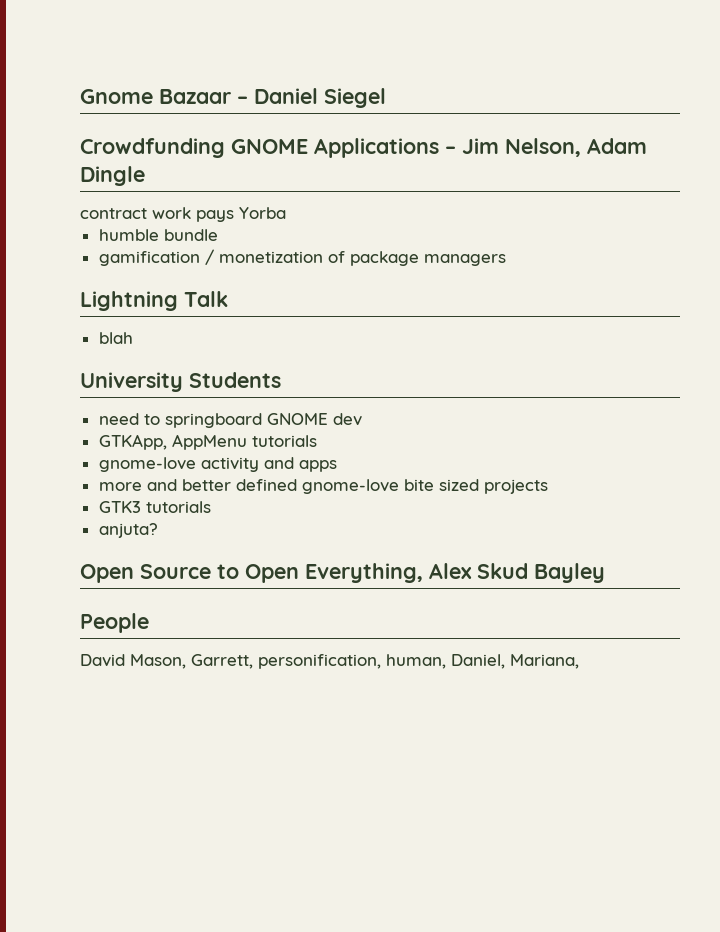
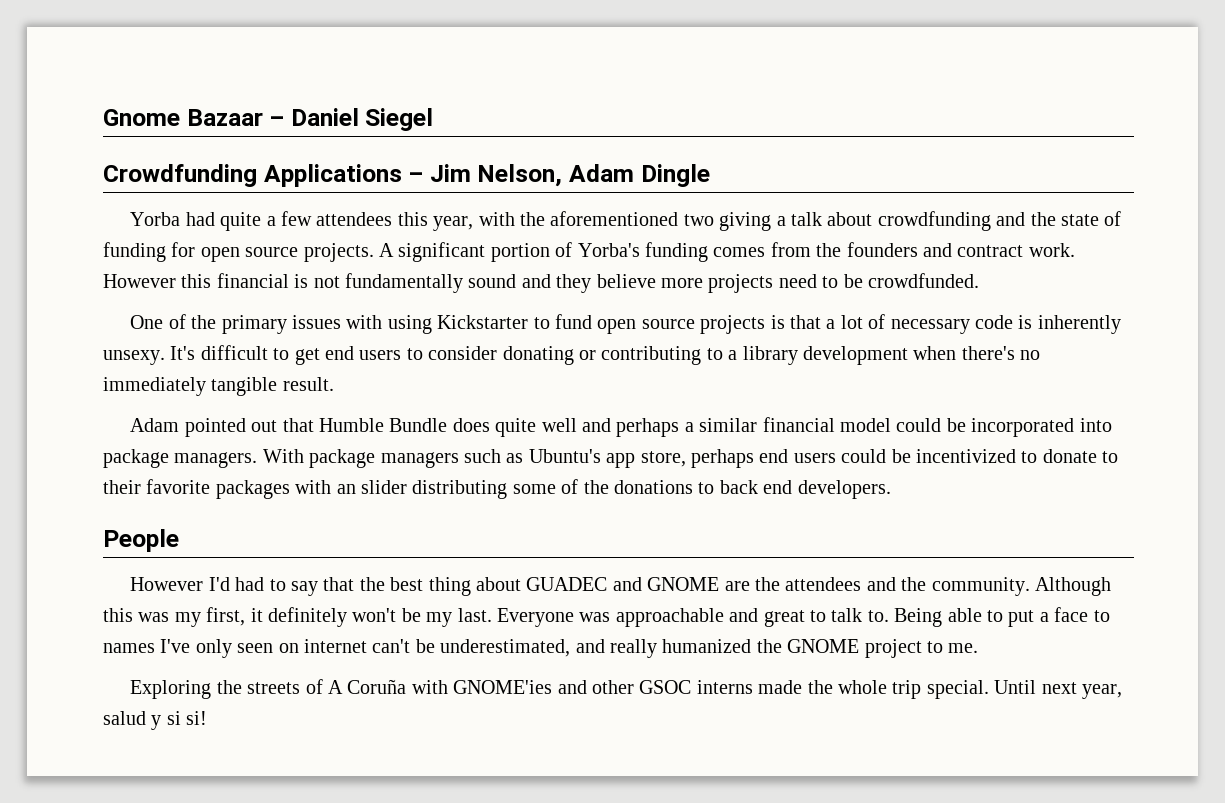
[231,139,308,154] GNOME -> (257, 175) none
[80,207,286,222] [98,229,218,241] [98,249,506,266] [80,291,228,311] [98,332,133,344] [80,372,281,392] [98,413,362,428] [98,434,317,450] [98,457,337,472] [98,479,548,494] [98,501,211,513] [98,523,158,538] [80,563,605,583] [80,613,149,633] [80,654,579,669] contract work pays Yorba // humble bundle // gamification / monetization of package managers // Lightning Talk // blah // University Students // need to springboard GNOME dev // GTKApp, AppMenu tutorials // gnome-love activity and apps // more and better defined gnome-love bite sized projects // GTK3 tutorials // anjuta? // Open Source to Open Everything, Alex Skud Bayley // People // David Mason, Garrett, personification, human, Daniel, Mariana, -> [130,211,1122,231] [103,242,1075,262] [103,273,979,293] [130,314,1121,334] [103,345,1041,365] [103,377,334,396] [130,417,1112,437] [103,449,1119,468] [103,479,891,499] [103,529,179,552] [130,577,1111,596] [103,607,1110,627] [103,639,979,658] [130,679,1122,699] [103,711,208,730] Yorba had quite a few attendees this year, with the aforementioned two giving a talk about crowdfunding and the state of funding for open source projects. A significant portion of Yorba's funding comes from the founders and contract work. However this financial is not fundamentally sound and they believe more projects need to be crowdfunded. // One of the primary issues with using Kickstarter to fund open source projects is that a lot of necessary code is inherently unsexy. It's difficult to get end users to consider donating or contributing to a library development when there's no immediately tangible result. // Adam pointed out that Humble Bundle does quite well and perhaps a similar financial model could be incorporated into package managers. With package managers such as Ubuntu's app store, perhaps end users could be incentivized to donate to their favorite packages with an slider distributing some of the donations to back end developers. // People // However I'd had to say that the best thing about GUADEC and GNOME are the attendees and the community. Although this was my first, it definitely won't be my last. Everyone was approachable and great to talk to. Being able to put a face to names I've only seen on internet can't be underestimated, and really humanized the GNOME project to me. // Exploring the streets of A Coruña with GNOME'ies and other GSOC interns made the whole trip special. Until next year, salud y si si!

